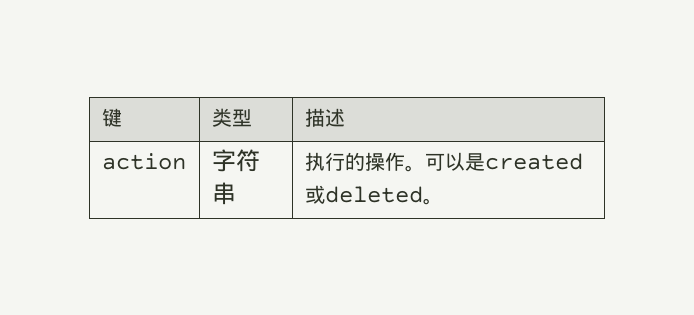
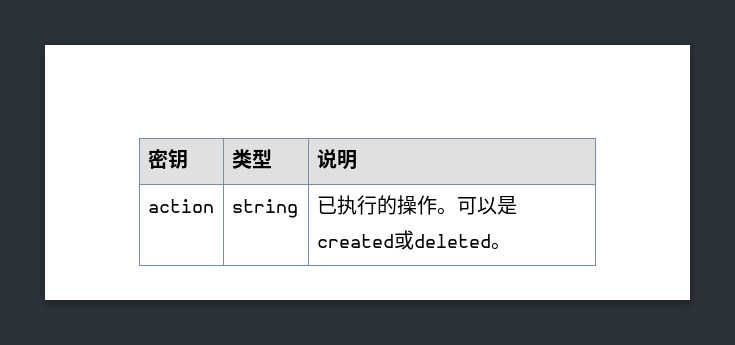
[101,108,122,127] 键 -> [147,149,188,169] 密钥
[304,108,345,127] 描述 -> [316,149,357,170] 说明
[211,149,260,172] [211,182,236,205] 字符串 | -> [231,199,298,218] [316,196,337,214] string | 已

